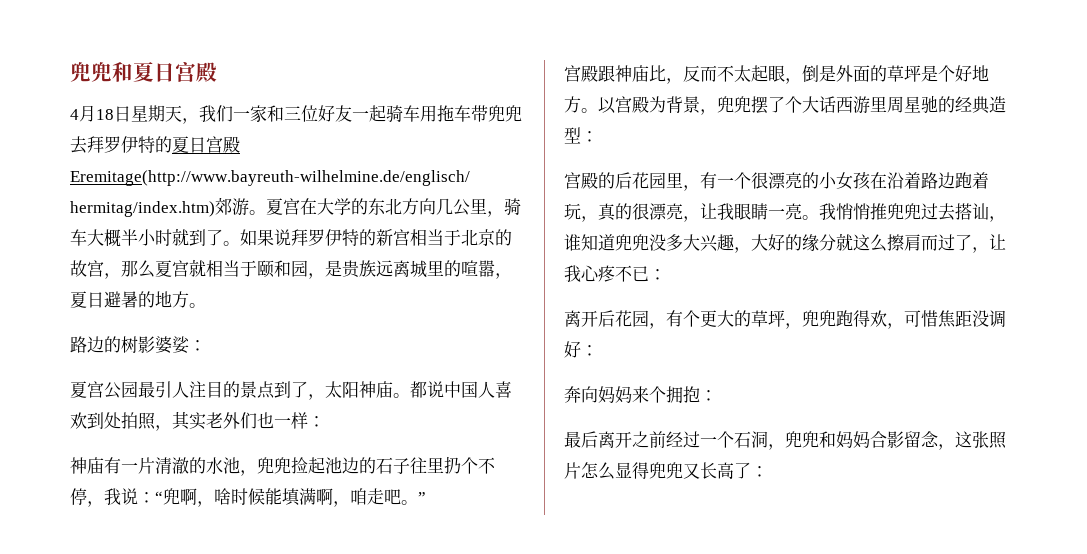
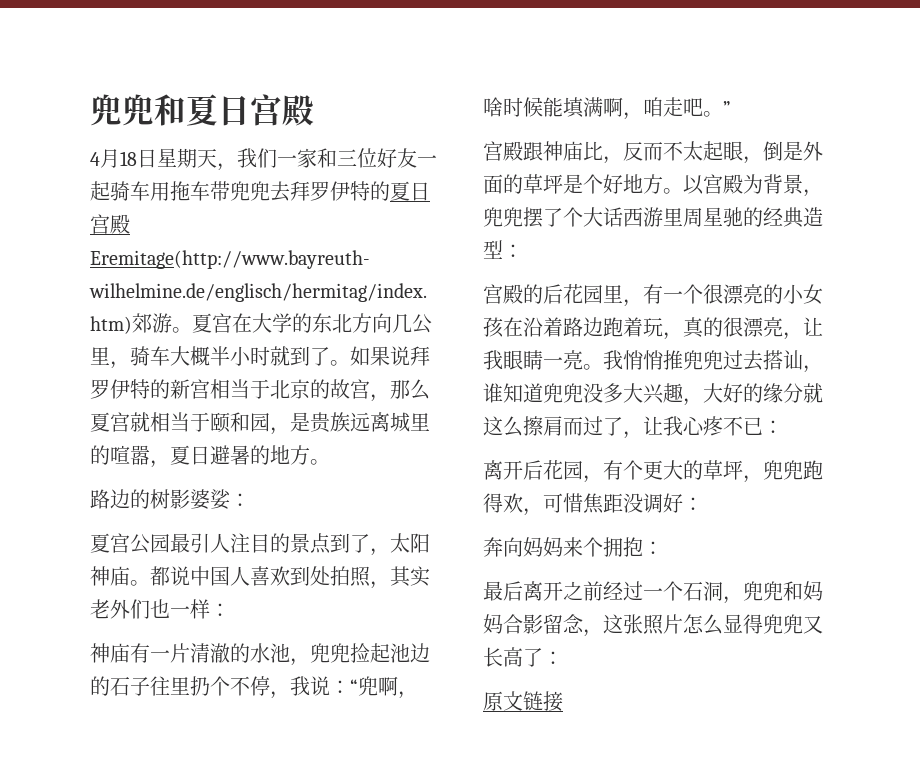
(768, 471) none -> [483,691,563,712] // 原文链接

